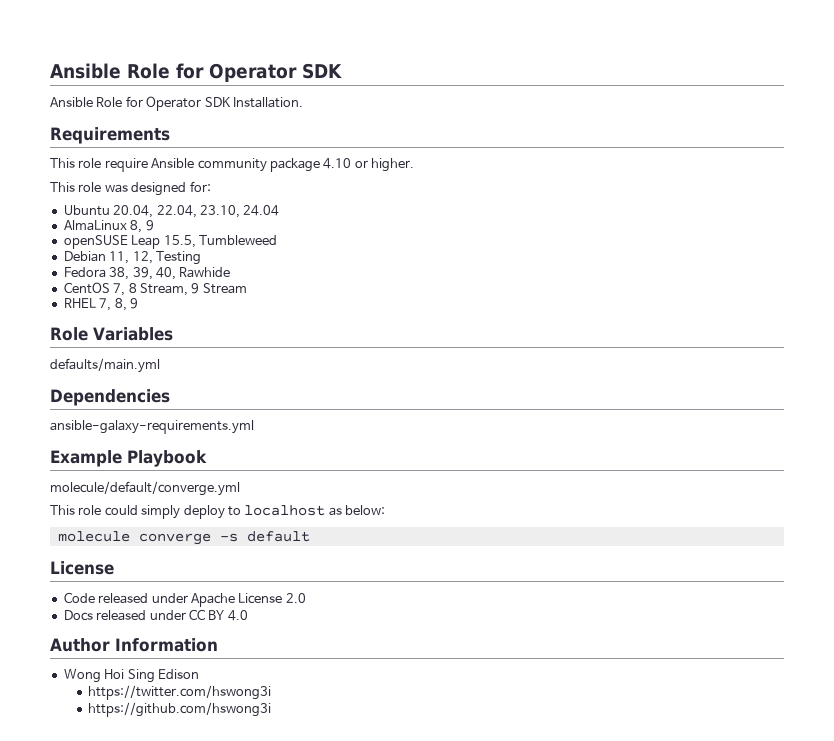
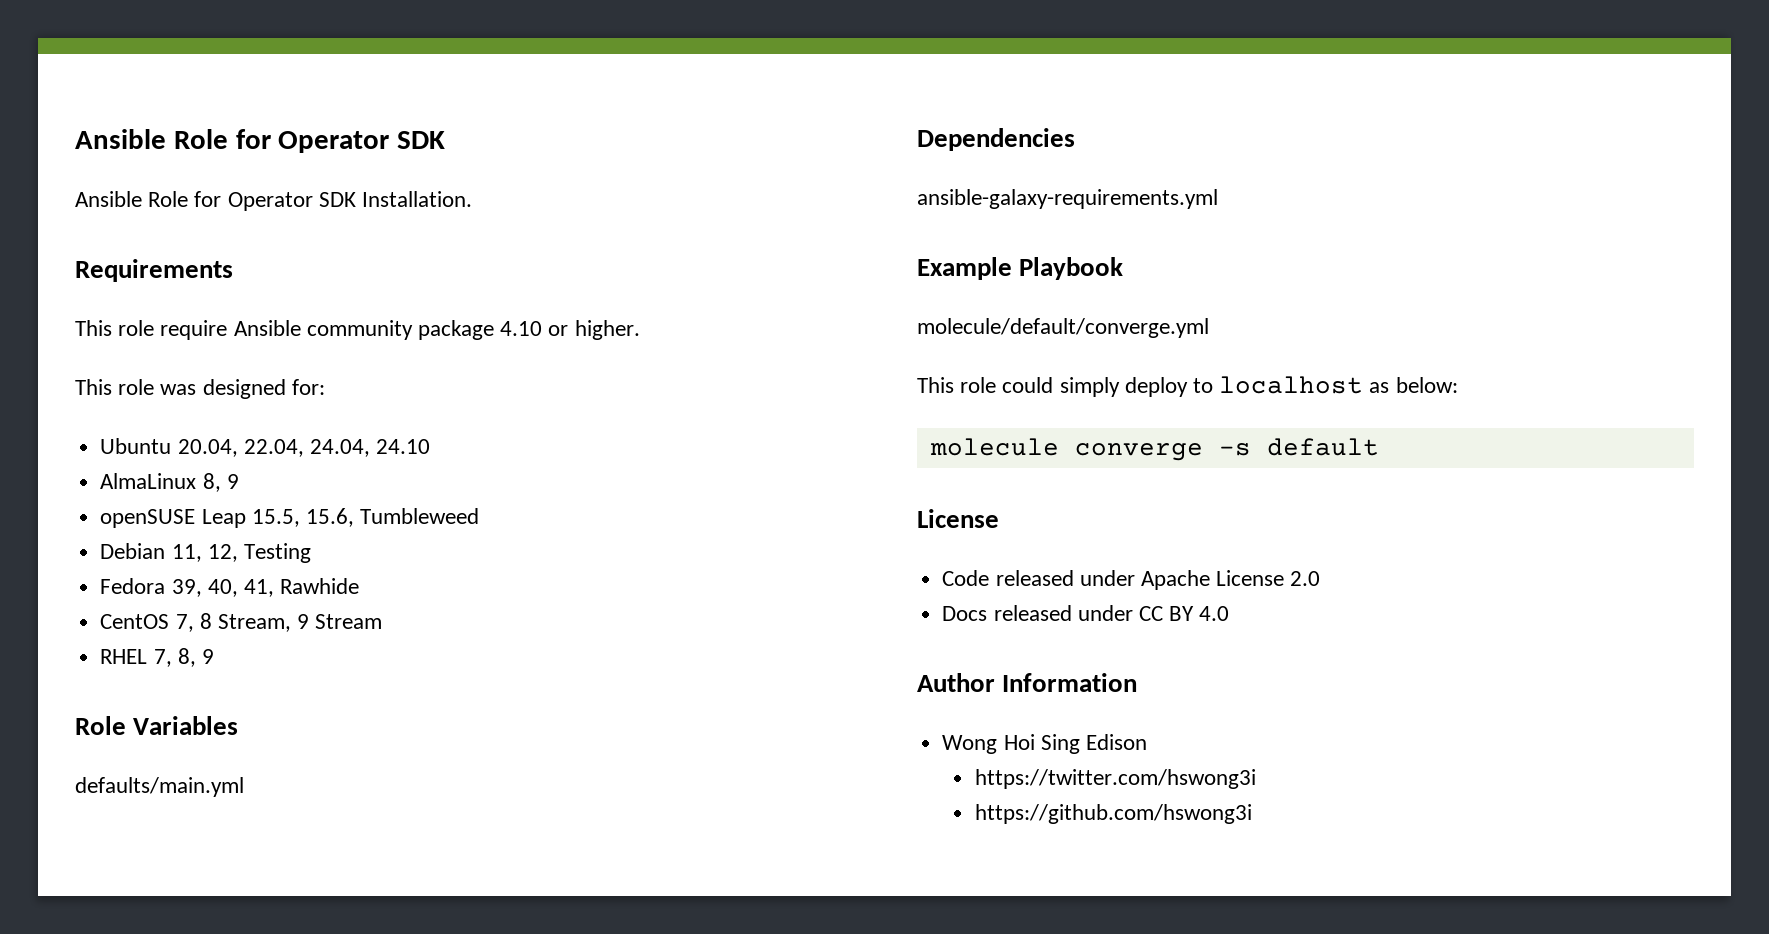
[199,205,280,218] 23.10, 24.04 -> [309,439,431,457] 24.04, 24.10
(196, 241) none -> [305,508,354,527] 15.6,
[109,267,130,280] 38, -> (166, 586) none
(176, 273) none -> [243,579,274,597] 41,

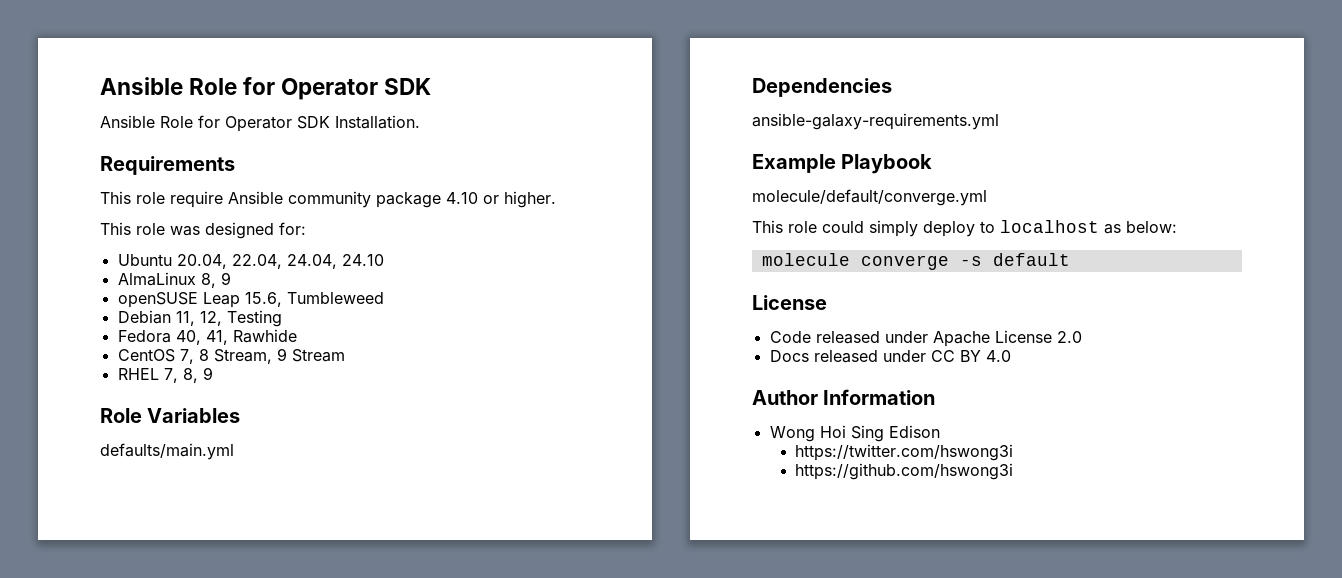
[251,509,300,527] 15.5, -> (240, 300) none
[171,579,202,597] 39, -> (171, 336) none

